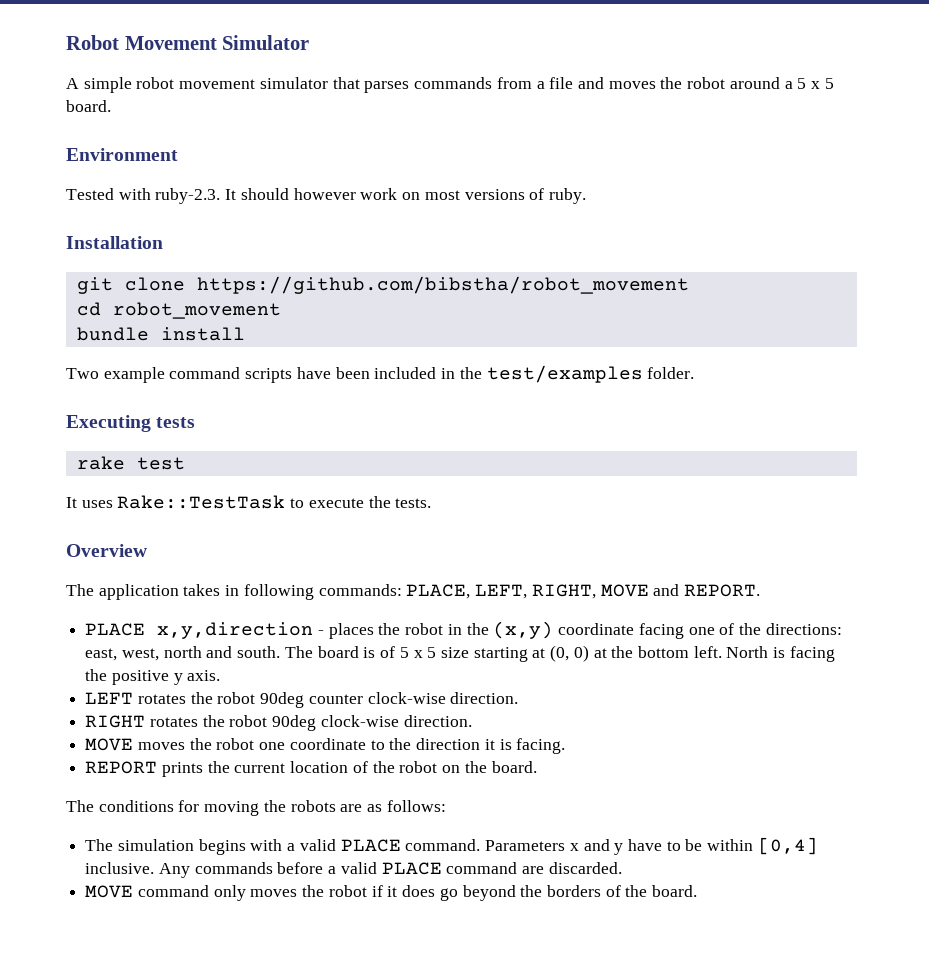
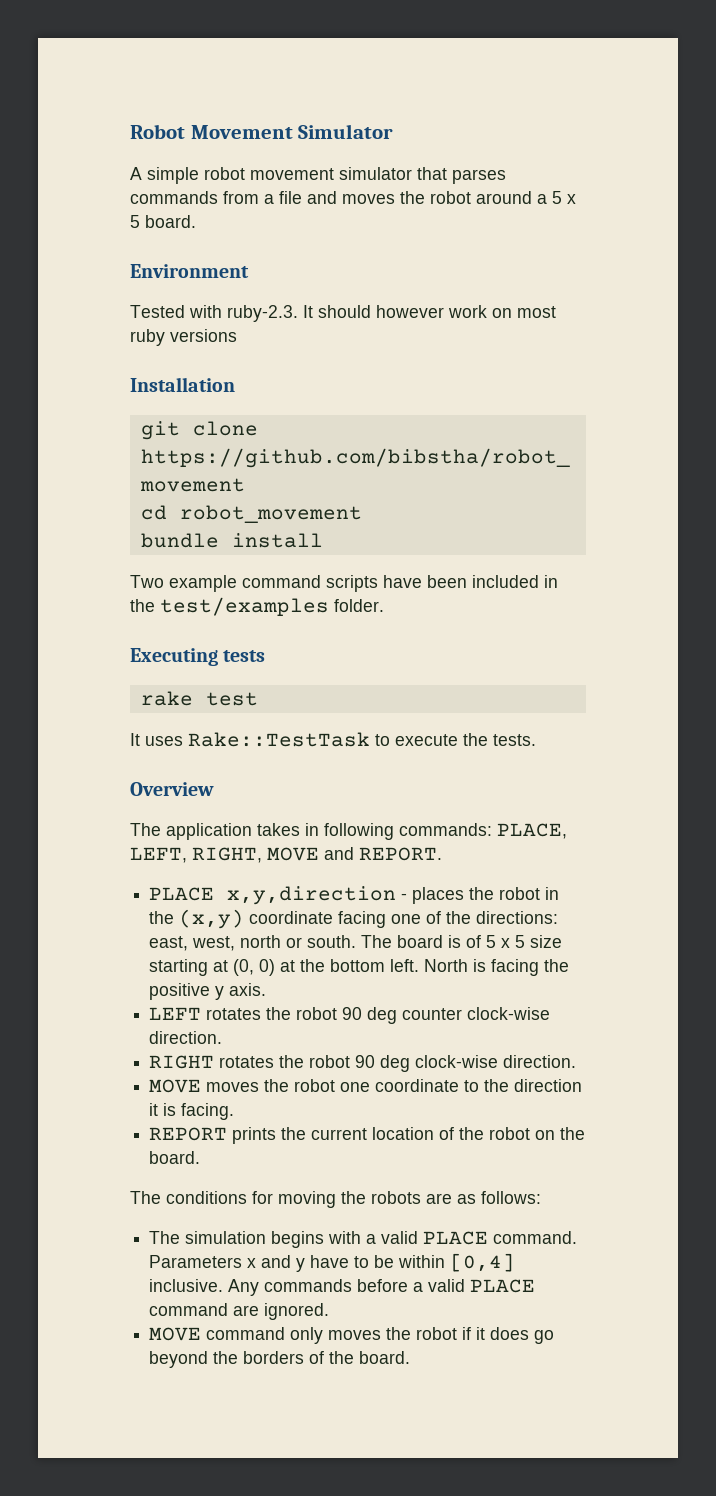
(460, 195) none -> [130,329,165,346] ruby
[529,188,586,204] of ruby. -> (237, 335) none
[206,646,233,658] and -> [286,937,303,948] or
[260,692,305,708] 90deg -> [342,1007,398,1024] 90 deg
[272,715,317,731] 90deg -> [355,1055,411,1072] 90 deg
[548,862,622,874] discarded. -> [264,1303,330,1320] ignored.

